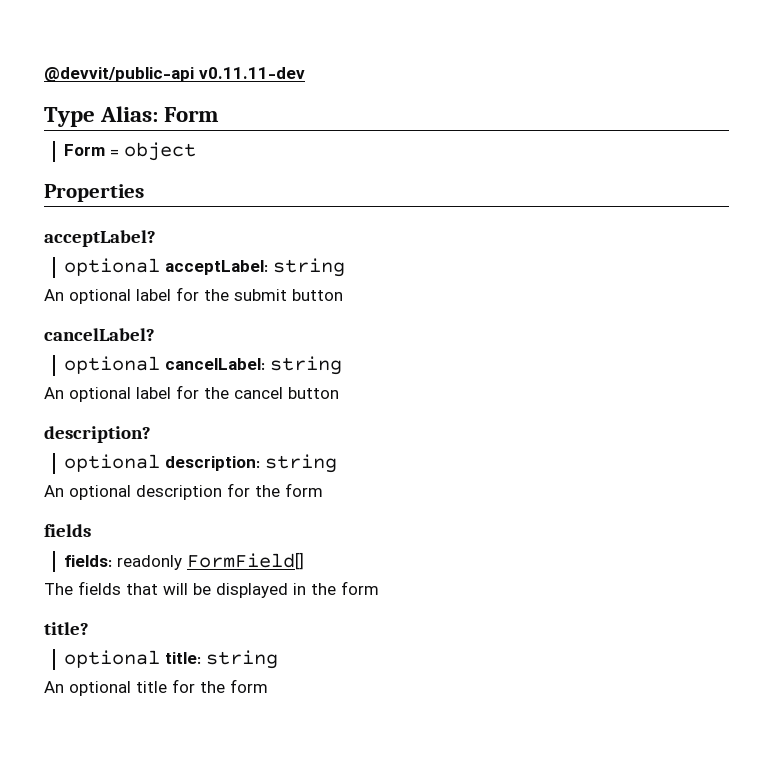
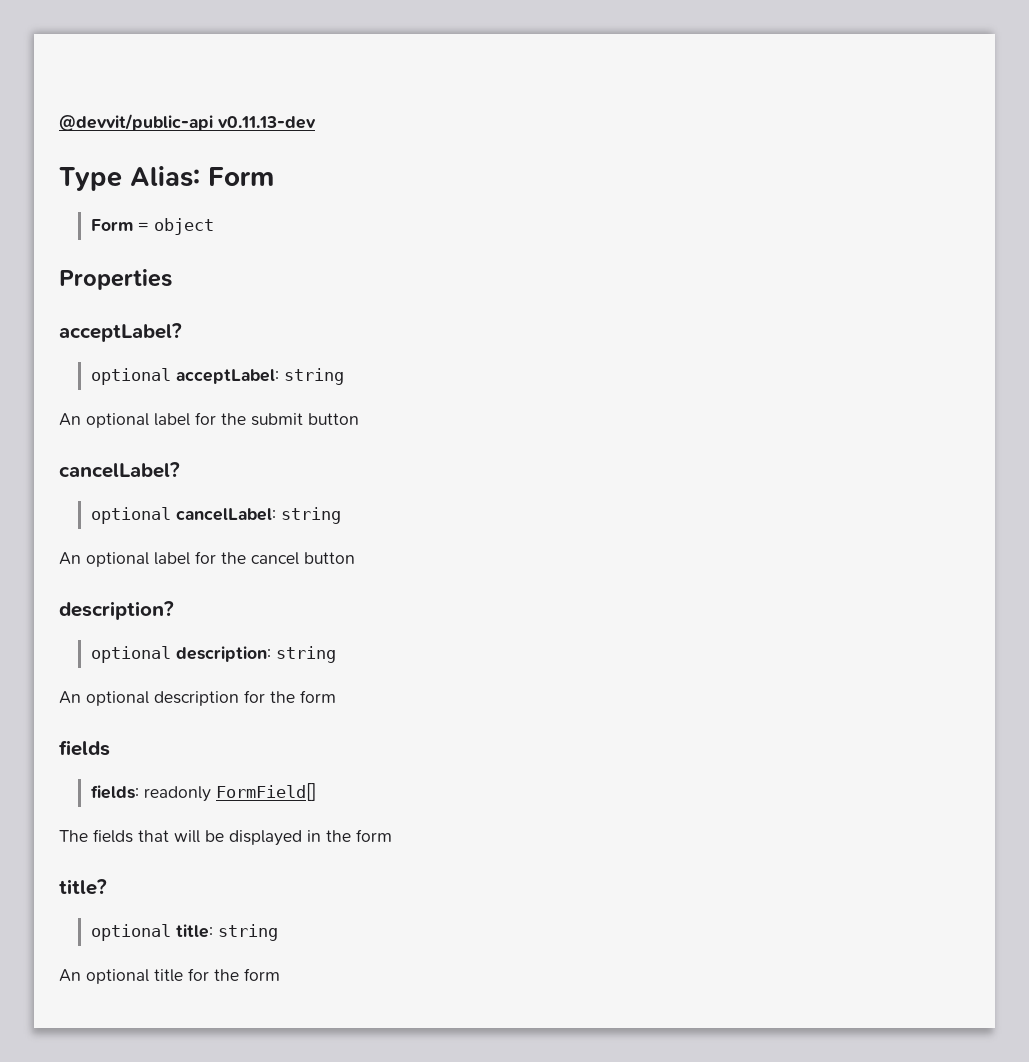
[199,67,305,79] v0.11.11-dev -> [218,116,316,129] v0.11.13-dev

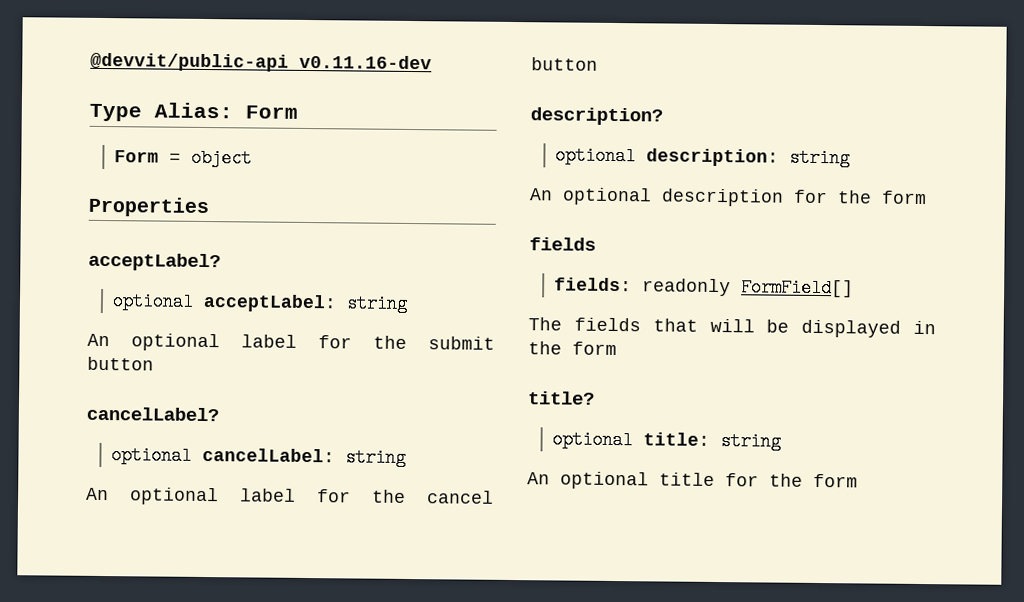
[218,116,316,129] v0.11.13-dev -> [299,54,432,70] v0.11.16-dev

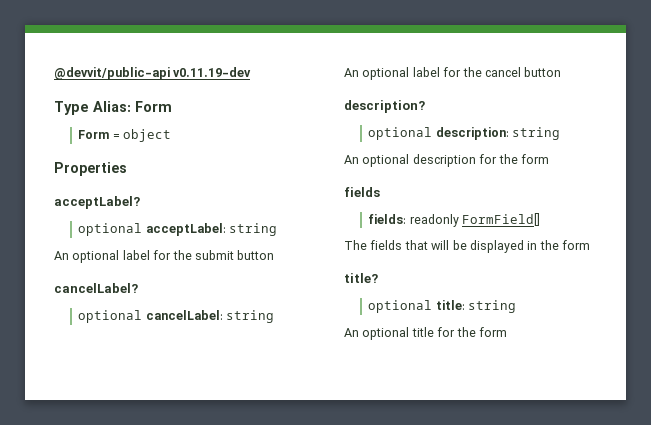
[299,54,432,70] v0.11.16-dev -> [173,67,252,77] v0.11.19-dev

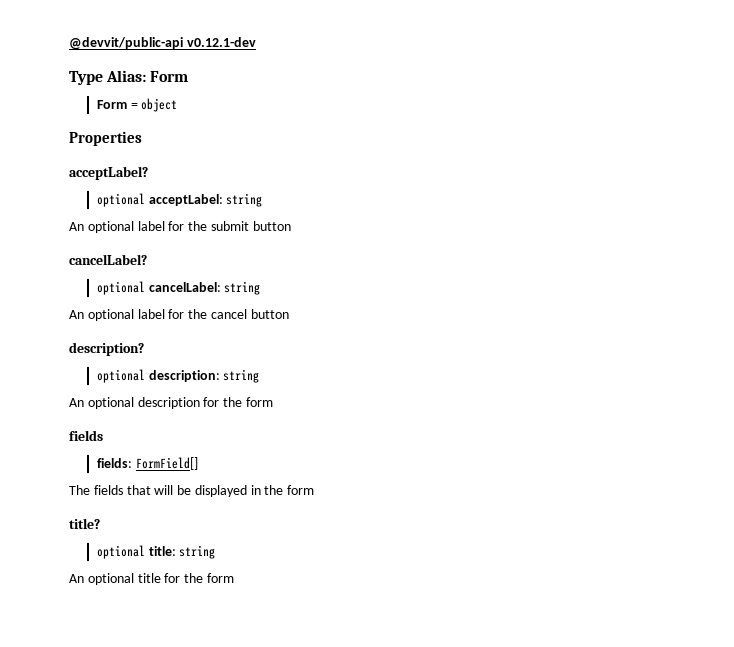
[173,67,252,77] v0.11.19-dev -> [186,37,256,47] v0.12.1-dev
[409,214,459,227] readonly -> (132, 463) none

